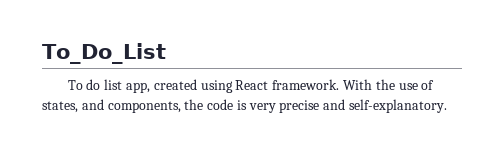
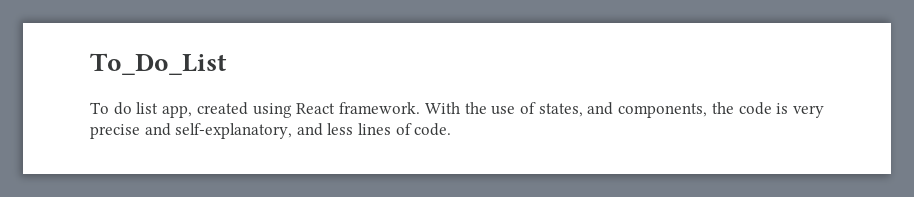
[349,99,448,113] self-explanatory. -> [175,123,452,139] self-explanatory, and less lines of code.

